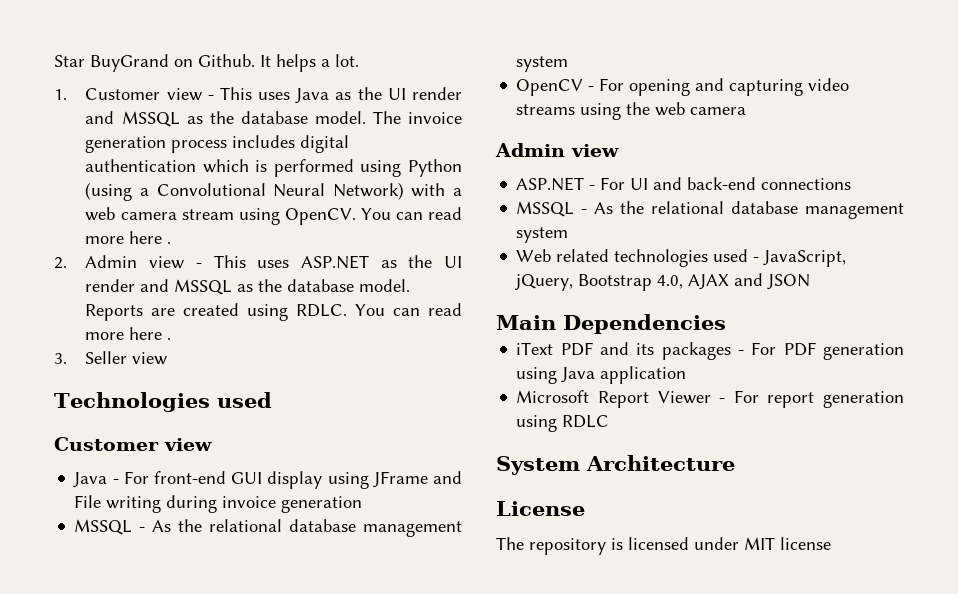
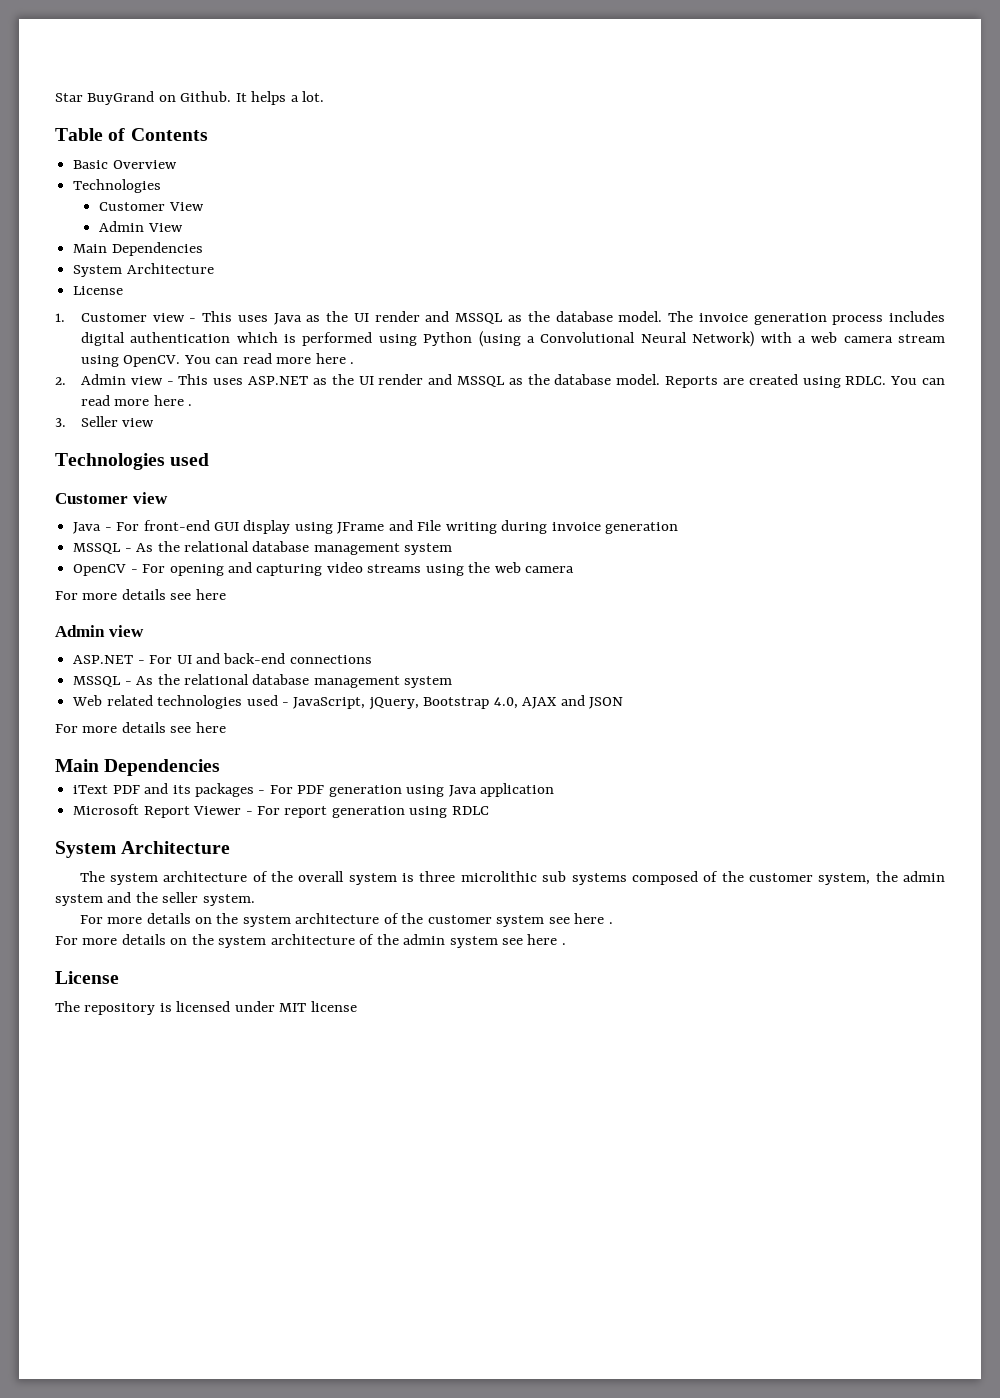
(359, 60) none -> [55,128,208,141] [73,160,177,169] [73,179,162,193] [99,202,204,211] [99,221,183,232] [73,242,203,256] [73,263,214,277] [73,286,124,295] // Table of Contents // Basic Overview // Technologies // Customer View // Admin View // Main Dependencies // System Architecture // License
(747, 111) none -> [55,589,226,600] // For more details see here
(811, 282) none -> [55,722,226,733] // For more details see here
(735, 463) none -> [79,871,945,885] [55,892,255,906] [79,913,613,927] [55,934,566,948] // The system architecture of the overall system is three microlithic sub systems composed of the customer system, the admin system and the seller system. // For more details on the system architecture of the customer system see here . // For more details on the system architecture of the admin system see here .

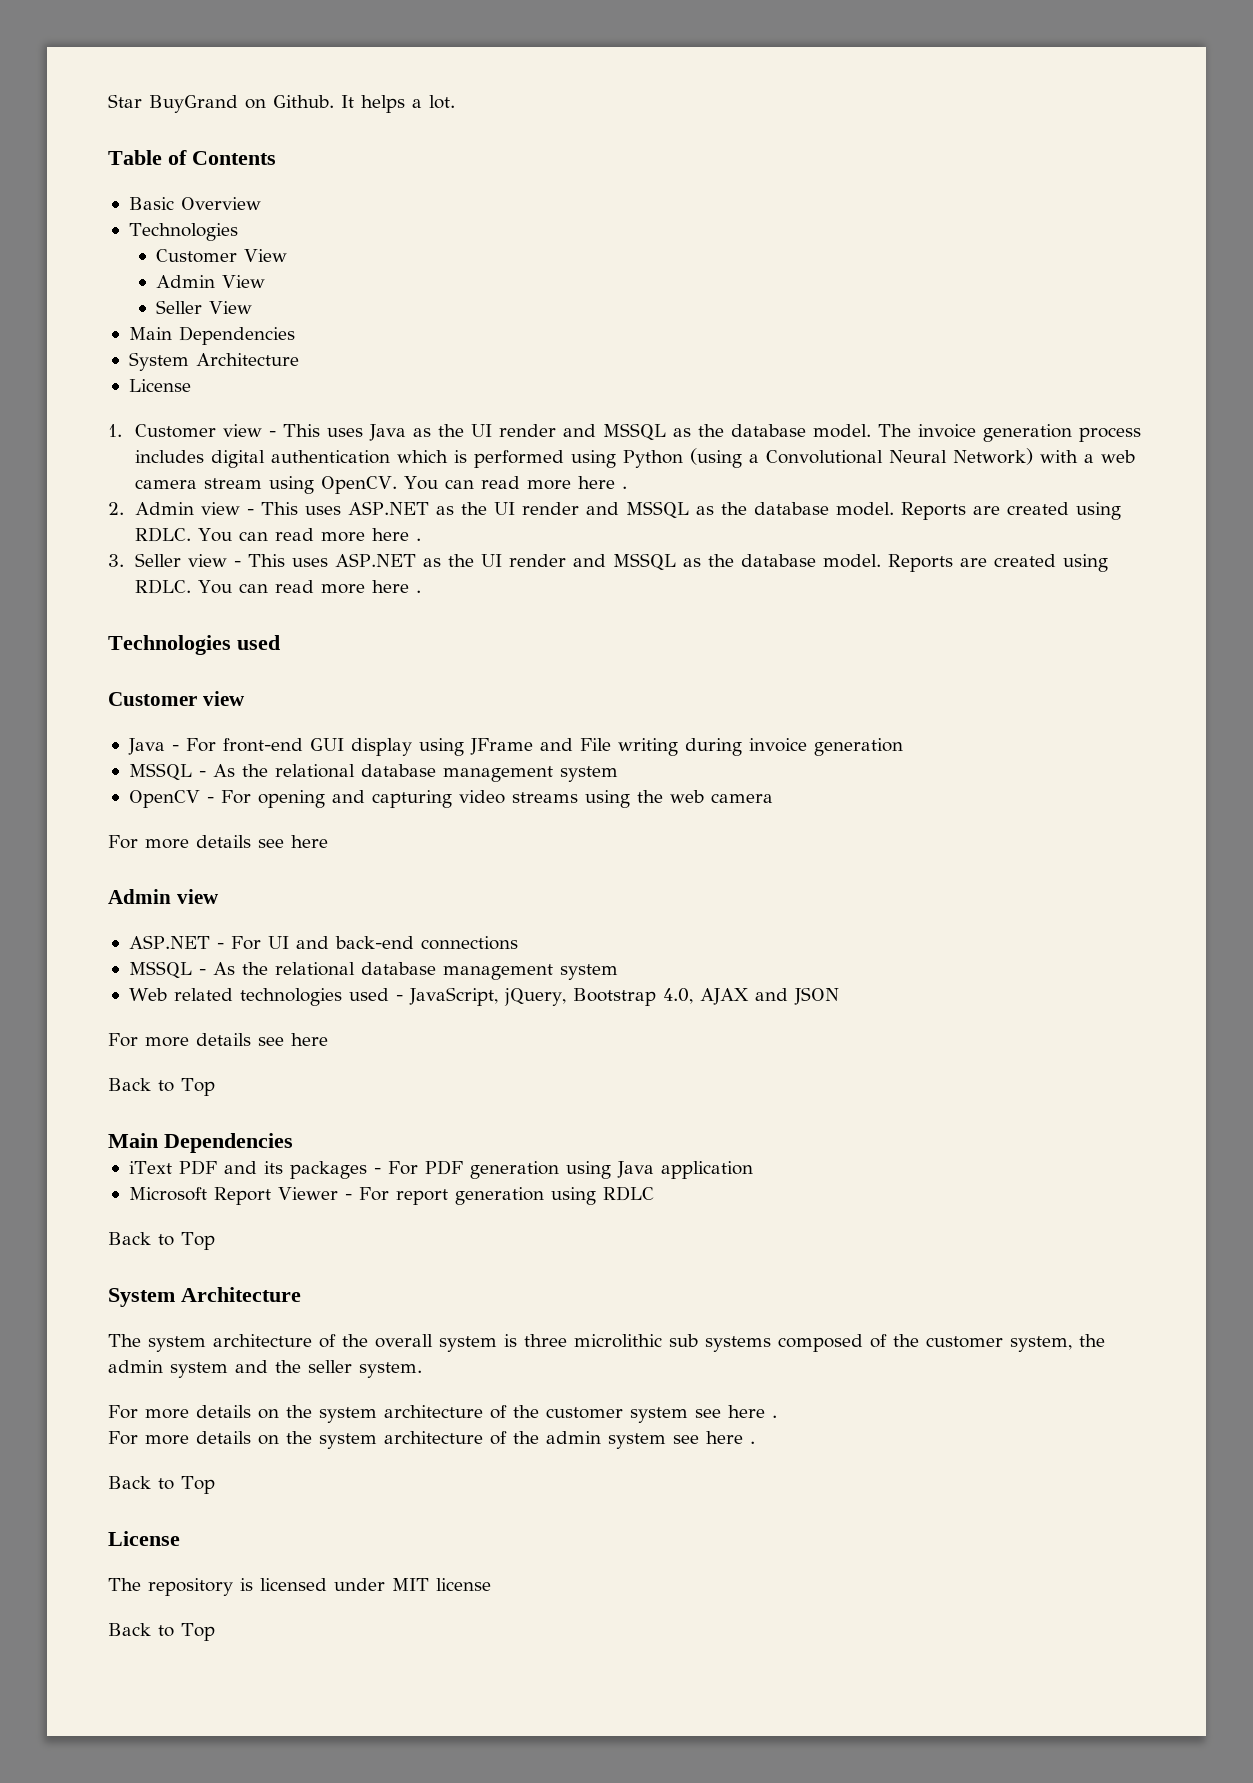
(183, 227) none -> [156,300,253,314] // Seller View
(155, 422) none -> [234,553,1109,572] [135,579,422,594] - This uses ASP.NET as the UI render and MSSQL as the database model. Reports are created using RDLC. You can read more here .
(226, 727) none -> [108,1078,215,1096] // Back to Top
(489, 810) none -> [108,1232,215,1250] // Back to Top
(566, 944) none -> [108,1476,215,1494] // Back to Top
(357, 1006) none -> [108,1623,215,1641] // Back to Top

